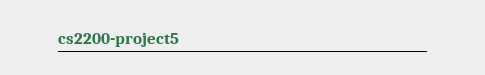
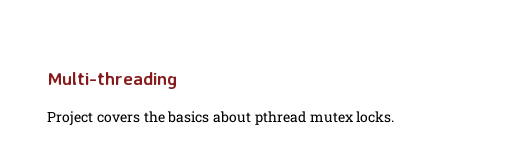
[58,32,179,47] cs2200-project5 -> [47,72,177,89] [47,111,395,125] Multi-threading // Project covers the basics about pthread mutex locks.

